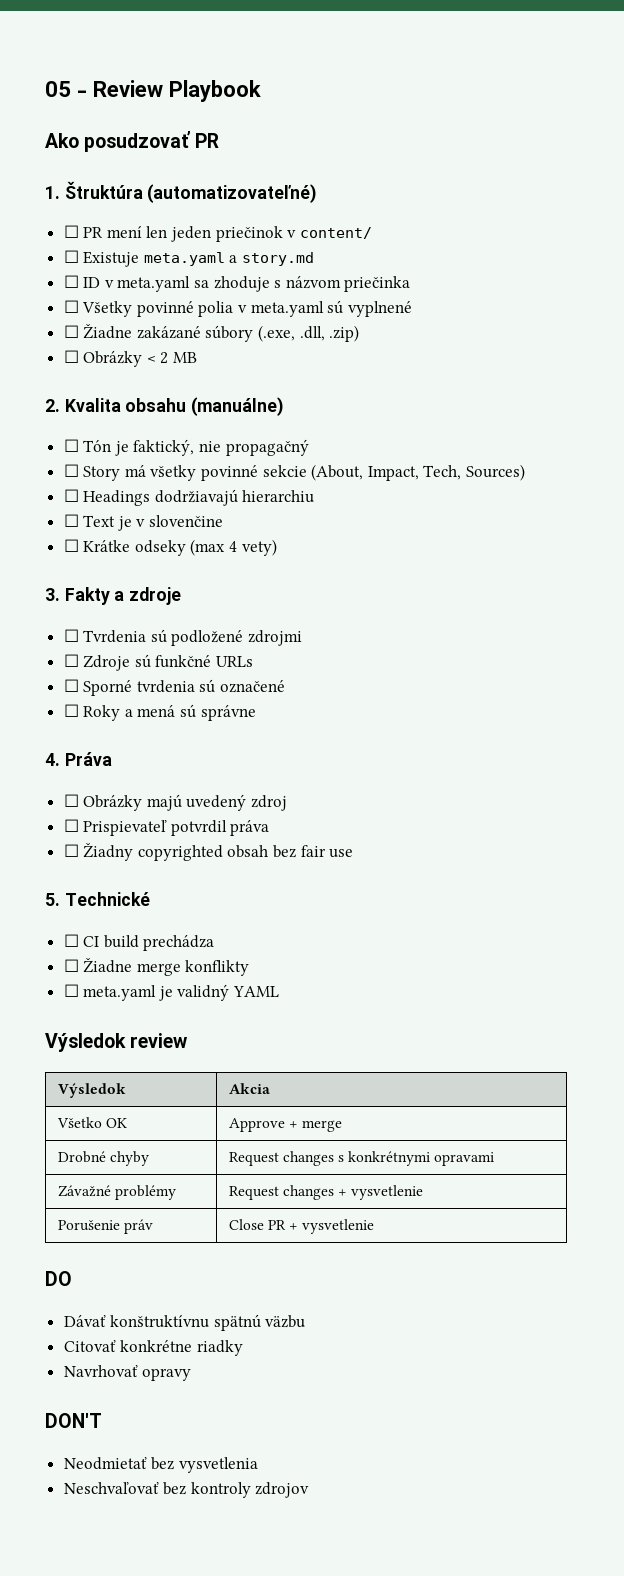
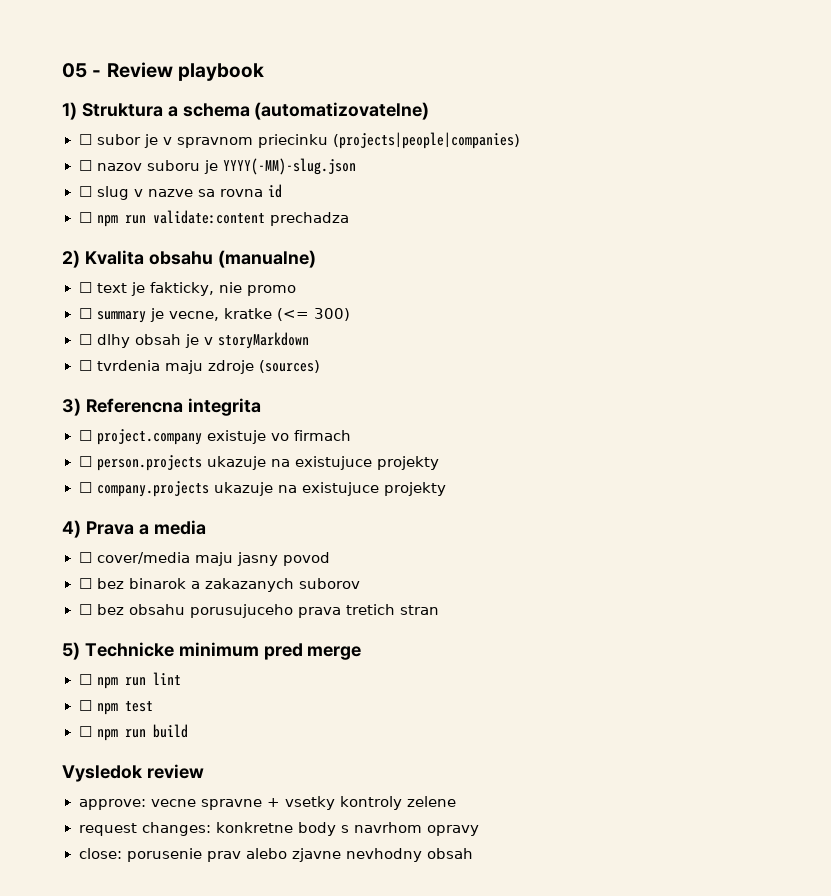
[169,80,261,102] [45,131,219,152] [45,181,318,203] [63,225,372,242] [63,250,315,267] [63,275,411,292] [63,300,412,317] [63,324,360,342] [63,350,198,367] [45,397,285,416] [63,439,309,456] [63,464,526,481] [63,489,315,506] [63,514,224,531] [63,539,277,556] [45,587,182,605] [63,629,303,646] [63,654,254,671] [63,679,286,696] [63,704,256,721] [45,752,112,766] [63,794,288,811] [63,819,270,836] [63,843,354,861] [45,892,150,906] [63,934,215,951] [63,958,250,976] [63,984,280,1001] [45,1033,188,1052] [57,1083,126,1098] [228,1083,270,1094] [56,1117,127,1128] [228,1118,342,1132] [57,1151,149,1166] [228,1151,495,1166] [57,1185,176,1200] [228,1185,424,1200] [57,1219,153,1234] [228,1219,375,1234] [45,1271,72,1286] [63,1314,306,1331] [63,1340,243,1356] [63,1365,192,1381] [45,1413,102,1428] [63,1457,258,1473] [63,1482,310,1498] Playbook // Ako posudzovať PR // 1. Štruktúra (automatizovateľné) // ☐ PR mení len jeden priečinok v content/ // ☐ Existuje meta.yaml a story.md // ☐ ID v meta.yaml sa zhoduje s názvom priečinka // ☐ Všetky povinné polia v meta.yaml sú vyplnené // ☐ Žiadne zakázané súbory (.exe, .dll, .zip) // ☐ Obrázky < 2 MB // 2. Kvalita obsahu (manuálne) // ☐ Tón je faktický, nie propagačný // ☐ Story má všetky povinné sekcie (About, Impact, Tech, Sources) // ☐ Headings dodržiavajú hierarchiu // ☐ Text je v slovenčine // ☐ Krátke odseky (max 4 vety) // 3. Fakty a zdroje // ☐ Tvrdenia sú podložené zdrojmi // ☐ Zdroje sú funkčné URLs // ☐ Sporné tvrdenia sú označené // ☐ Roky a mená sú správne // 4. Práva // ☐ Obrázky majú uvedený zdroj // ☐ Prispievateľ potvrdil práva // ☐ Žiadny copyrighted obsah bez fair use // 5. Technické // ☐ CI build prechádza // ☐ Žiadne merge konflikty // ☐ meta.yaml je validný YAML // Výsledok review // Výsledok | Akcia // Všetko OK | Approve + merge // Drobné chyby | Request changes s konkrétnymi opravami // Závažné problémy | Request changes + vysvetlenie // Porušenie práv | Close PR + vysvetlenie // DO // Dávať konštruktívnu spätnú väzbu // Citovať konkrétne riadky // Navrhovať opravy // DON'T // Neodmietať bez vysvetlenia // Neschvaľovať bez kontroly zdrojov -> [177,63,264,81] [62,102,430,120] [78,132,520,149] [78,158,356,175] [78,184,282,200] [78,210,349,227] [62,250,316,268] [78,282,296,296] [78,308,350,323] [78,332,309,349] [78,360,320,374] [62,398,261,416] [78,429,351,445] [78,455,439,471] [78,481,446,497] [62,520,206,538] [78,552,330,566] [78,578,360,592] [78,604,439,618] [62,642,362,660] [78,672,181,689] [78,700,153,715] [78,724,188,741] [62,764,204,782] [78,796,456,810] [78,822,479,836] [78,848,473,862] playbook // 1) Struktura a schema (automatizovatelne) // ☐ subor je v spravnom priecinku (projects|people|companies) // ☐ nazov suboru je YYYY(-MM)-slug.json // ☐ slug v nazve sa rovna id // ☐ npm run validate:content prechadza // 2) Kvalita obsahu (manualne) // ☐ text je fakticky, nie promo // ☐ summary je vecne, kratke (<= 300) // ☐ dlhy obsah je v storyMarkdown // ☐ tvrdenia maju zdroje (sources) // 3) Referencna integrita // ☐ project.company existuje vo firmach // ☐ person.projects ukazuje na existujuce projekty // ☐ company.projects ukazuje na existujuce projekty // 4) Prava a media // ☐ cover/media maju jasny povod // ☐ bez binarok a zakazanych suborov // ☐ bez obsahu porusujuceho prava tretich stran // 5) Technicke minimum pred merge // ☐ npm run lint // ☐ npm test // ☐ npm run build // Vysledok review // approve: vecne spravne + vsetky kontroly zelene // request changes: konkretne body s navrhom opravy // close: porusenie prav alebo zjavne nevhodny obsah

